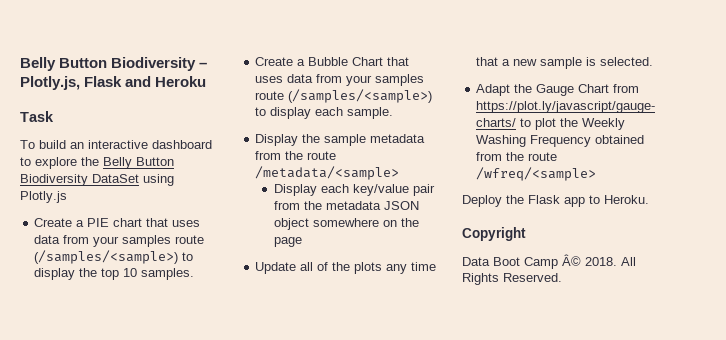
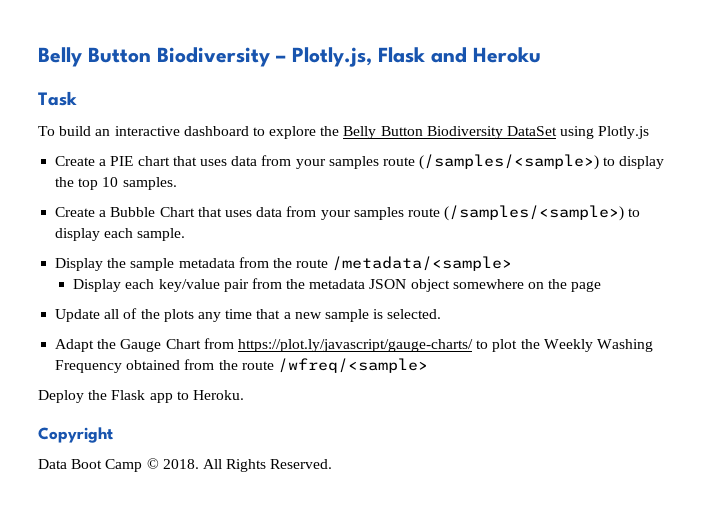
[562,254,581,266] Â© -> [146,458,159,469] ©

